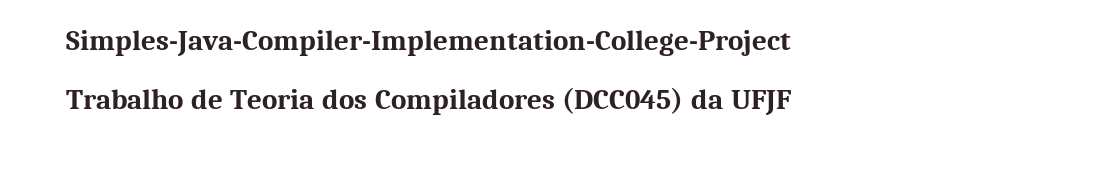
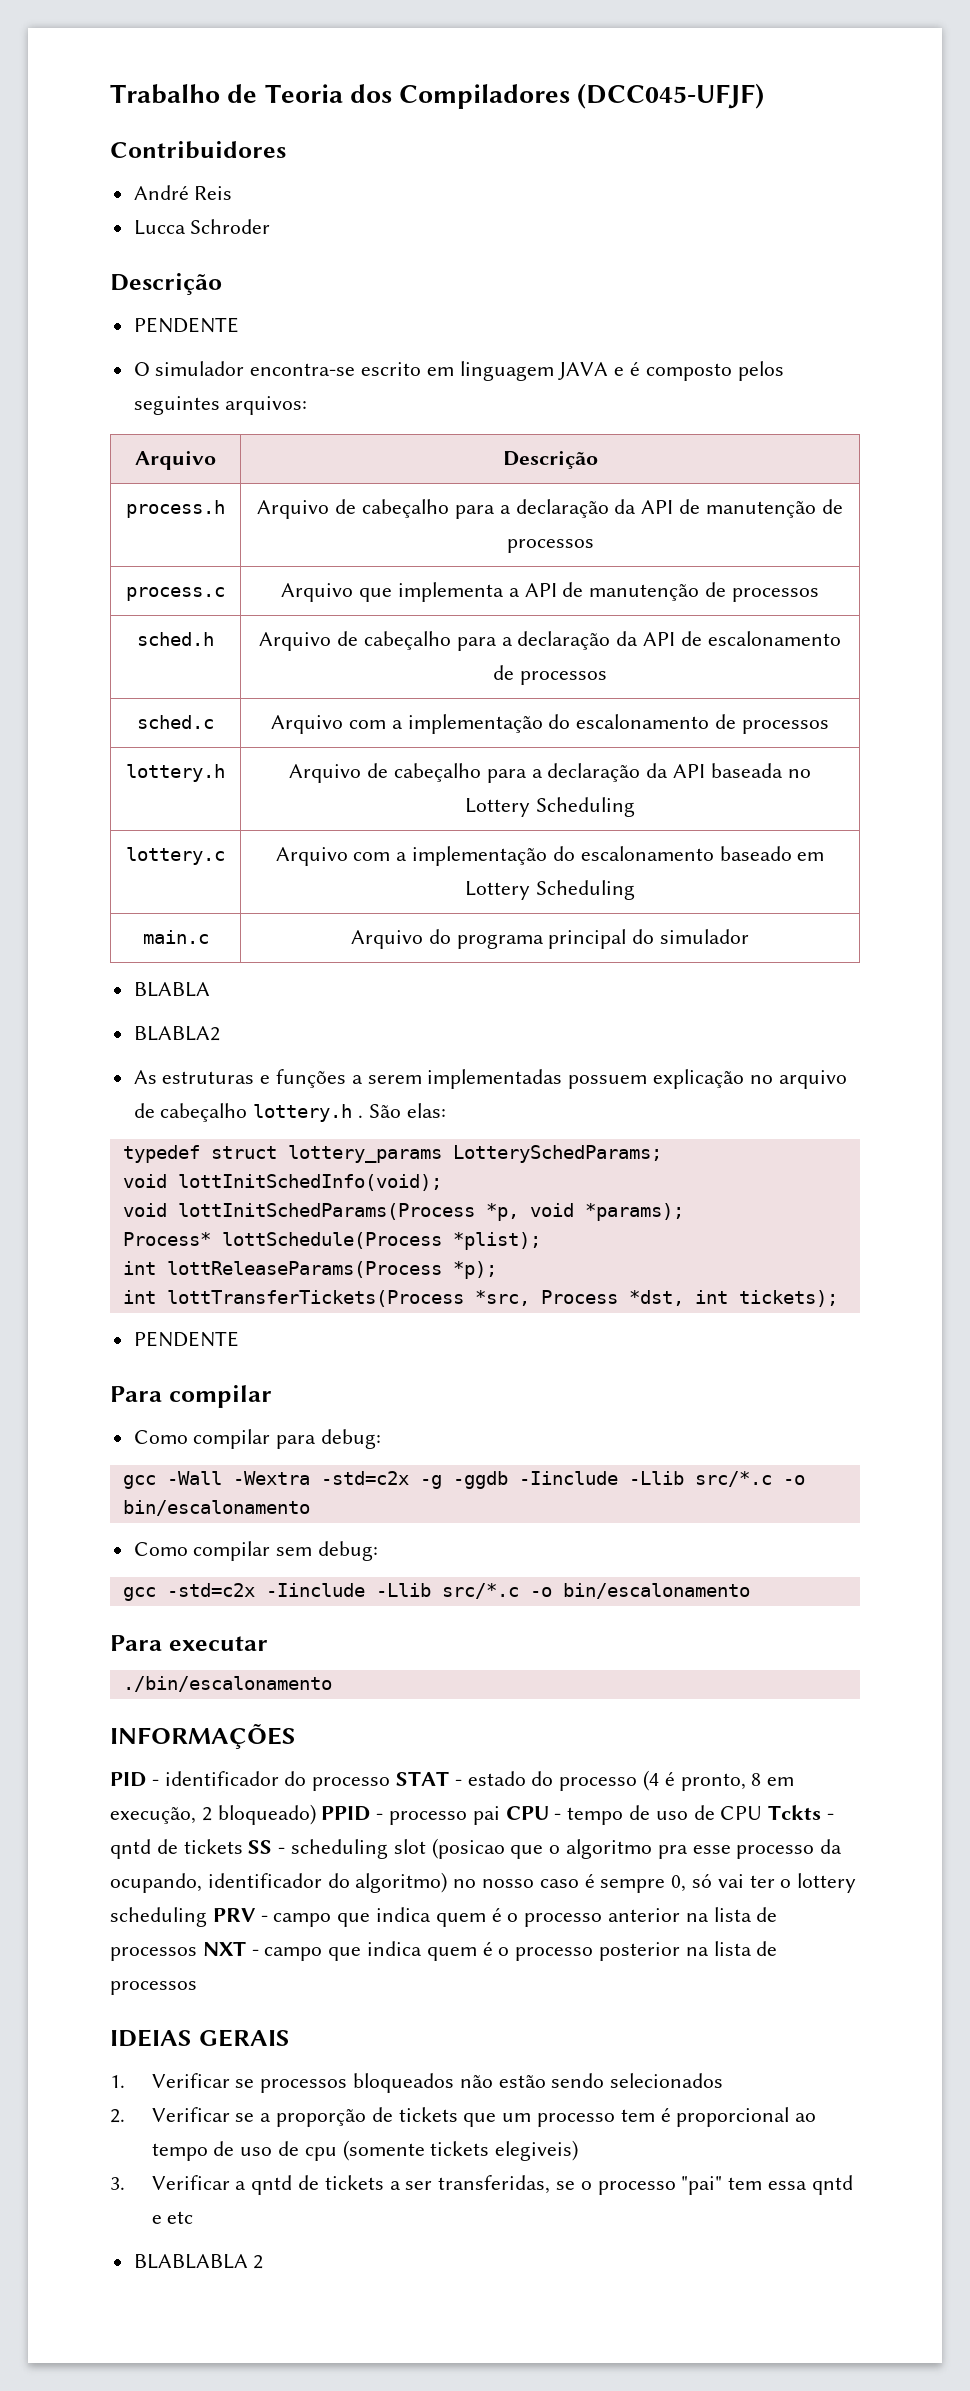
[66,30,791,57] Simples-Java-Compiler-Implementation-College-Project // -> (110, 94) none
[562,87,792,116] (DCC045) da UFJF -> [577,83,765,109] [110,141,286,159] [133,185,233,200] [133,219,271,235] [110,273,222,295] [133,317,239,333] [133,361,784,381] [133,396,308,415] [135,451,216,470] [502,451,598,469] [126,500,225,518] [257,499,843,519] [506,539,594,553] [126,587,225,601] [281,582,819,602] [137,632,214,646] [259,631,841,651] [493,665,607,685] [137,715,214,729] [271,714,829,734] [126,764,225,782] [289,763,811,783] [465,797,635,817] [126,847,225,865] [275,846,825,866] [465,880,635,900] [142,930,209,944] [350,929,750,949] [133,982,210,997] [133,1026,220,1041] [133,1069,847,1089] [133,1103,446,1122] [122,1145,662,1163] [122,1174,442,1191] [122,1203,684,1221] [122,1232,541,1250] [122,1261,497,1279] [122,1290,838,1307] [133,1331,239,1347] [110,1385,272,1408] [133,1429,382,1449] [122,1471,805,1489] [122,1500,310,1516] [133,1541,379,1561] [122,1583,750,1601] [110,1635,268,1651] [122,1676,332,1692] [110,1723,296,1749] [110,1770,795,1791] [110,1804,835,1825] [110,1838,843,1859] [110,1872,857,1893] [110,1907,778,1927] [110,1941,778,1961] [110,1981,197,1995] [110,2029,290,2047] [110,2073,724,2093] [110,2107,817,2127] [151,2140,579,2161] [110,2175,853,2195] [151,2211,194,2224] [133,2254,264,2269] (DCC045-UFJF) // Contribuidores // André Reis // Lucca Schroder // Descrição // PENDENTE // O simulador encontra-se escrito em linguagem JAVA e é composto pelos seguintes arquivos: // Arquivo | Descrição // process.h | Arquivo de cabeçalho para a declaração da API de manutenção de processos // process.c | Arquivo que implementa a API de manutenção de processos // sched.h | Arquivo de cabeçalho para a declaração da API de escalonamento de processos // sched.c | Arquivo com a implementação do escalonamento de processos // lottery.h | Arquivo de cabeçalho para a declaração da API baseada no Lottery Scheduling // lottery.c | Arquivo com a implementação do escalonamento baseado em Lottery Scheduling // main.c | Arquivo do programa principal do simulador // BLABLA // BLABLA2 // As estruturas e funções a serem implementadas possuem explicação no arquivo de cabeçalho lottery.h . São elas: // typedef struct lottery_params LotterySchedParams; // void lottInitSchedInfo(void); // void lottInitSchedParams(Process *p, void *params); // Process* lottSchedule(Process *plist); // int lottReleaseParams(Process *p); // int lottTransferTickets(Process *src, Process *dst, int tickets); // PENDENTE // Para compilar // Como compilar para debug: // gcc -Wall -Wextra -std=c2x -g -ggdb -Iinclude -Llib src/*.c -o bin/escalonamento // Como compilar sem debug: // gcc -std=c2x -Iinclude -Llib src/*.c -o bin/escalonamento // Para executar // ./bin/escalonamento // INFORMAÇÕES // PID - identificador do processo STAT - estado do processo (4 é pronto, 8 em execução, 2 bloqueado) PPID - processo pai CPU - tempo de uso de CPU Tckts - qntd de tickets SS - scheduling slot (posicao que o algoritmo pra esse processo da ocupando, identificador do algoritmo) no nosso caso é sempre 0, só vai ter o lottery scheduling PRV - campo que indica quem é o processo anterior na lista de processos NXT - campo que indica quem é o processo posterior na lista de processos // IDEIAS GERAIS // 1. Verificar se processos bloqueados não estão sendo selecionados // 2. Verificar se a proporção de tickets que um processo tem é proporcional ao tempo de uso de cpu (somente tickets elegiveis) // 3. Verificar a qntd de tickets a ser transferidas, se o processo "pai" tem essa qntd e etc // BLABLABLA 2

